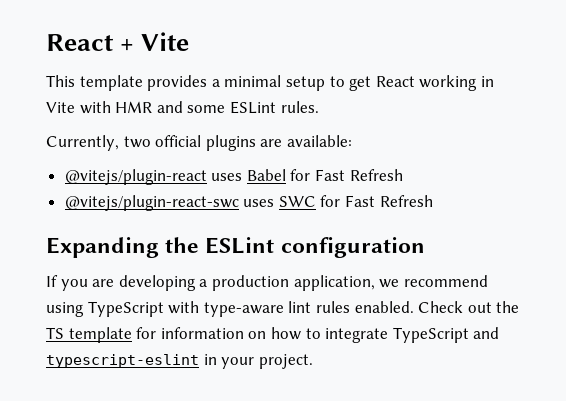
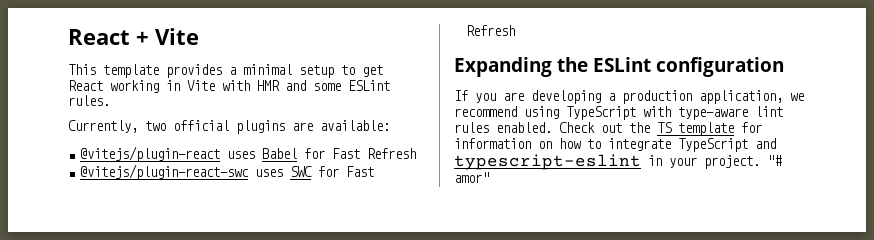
(313, 361) none -> [767,155,782,166] [454,172,489,183] "# amor"

